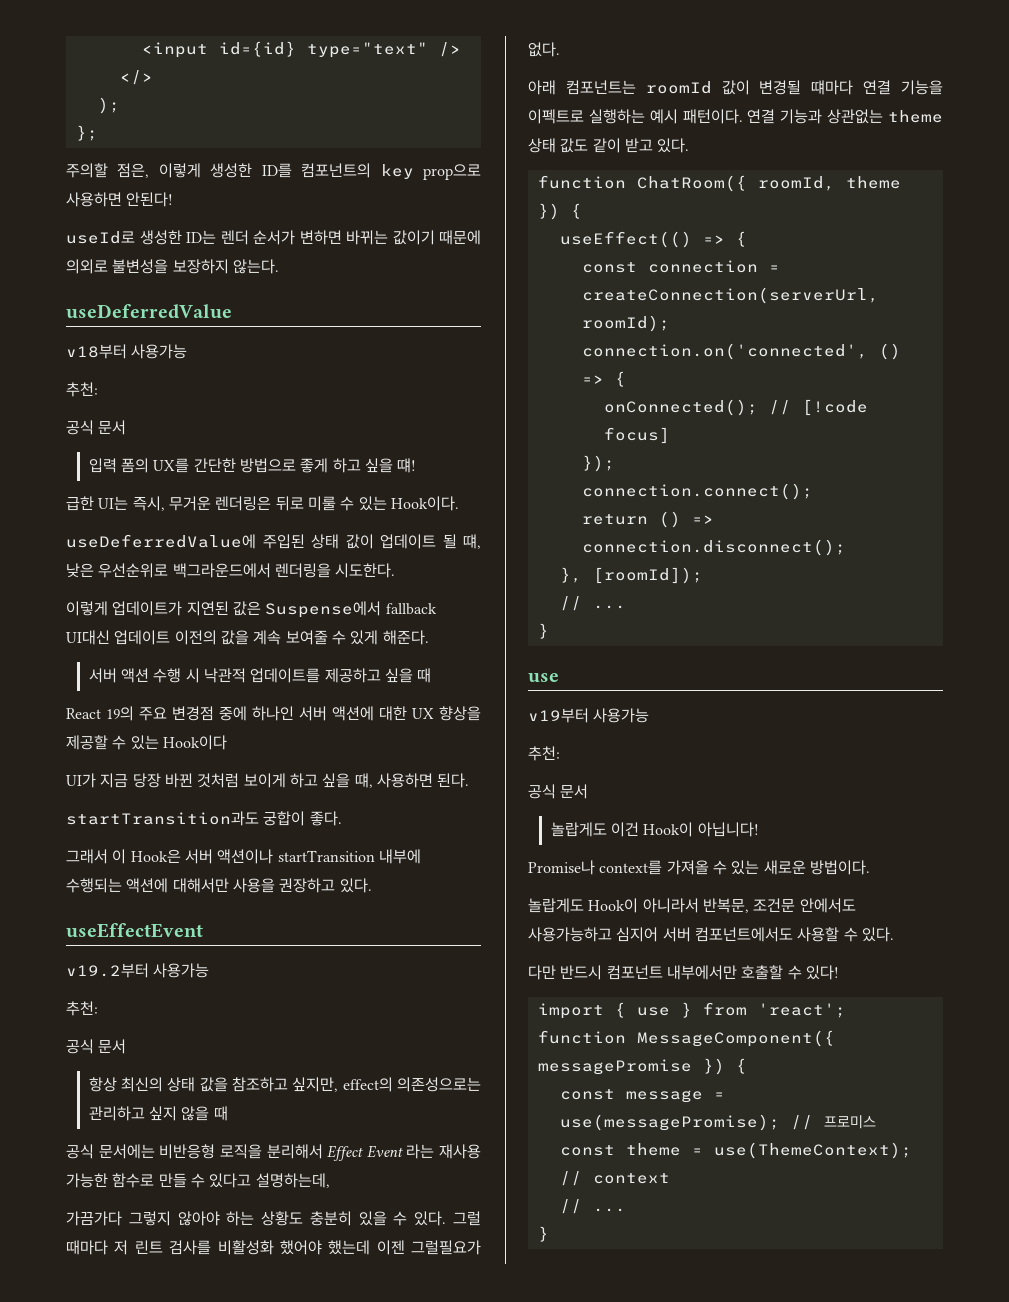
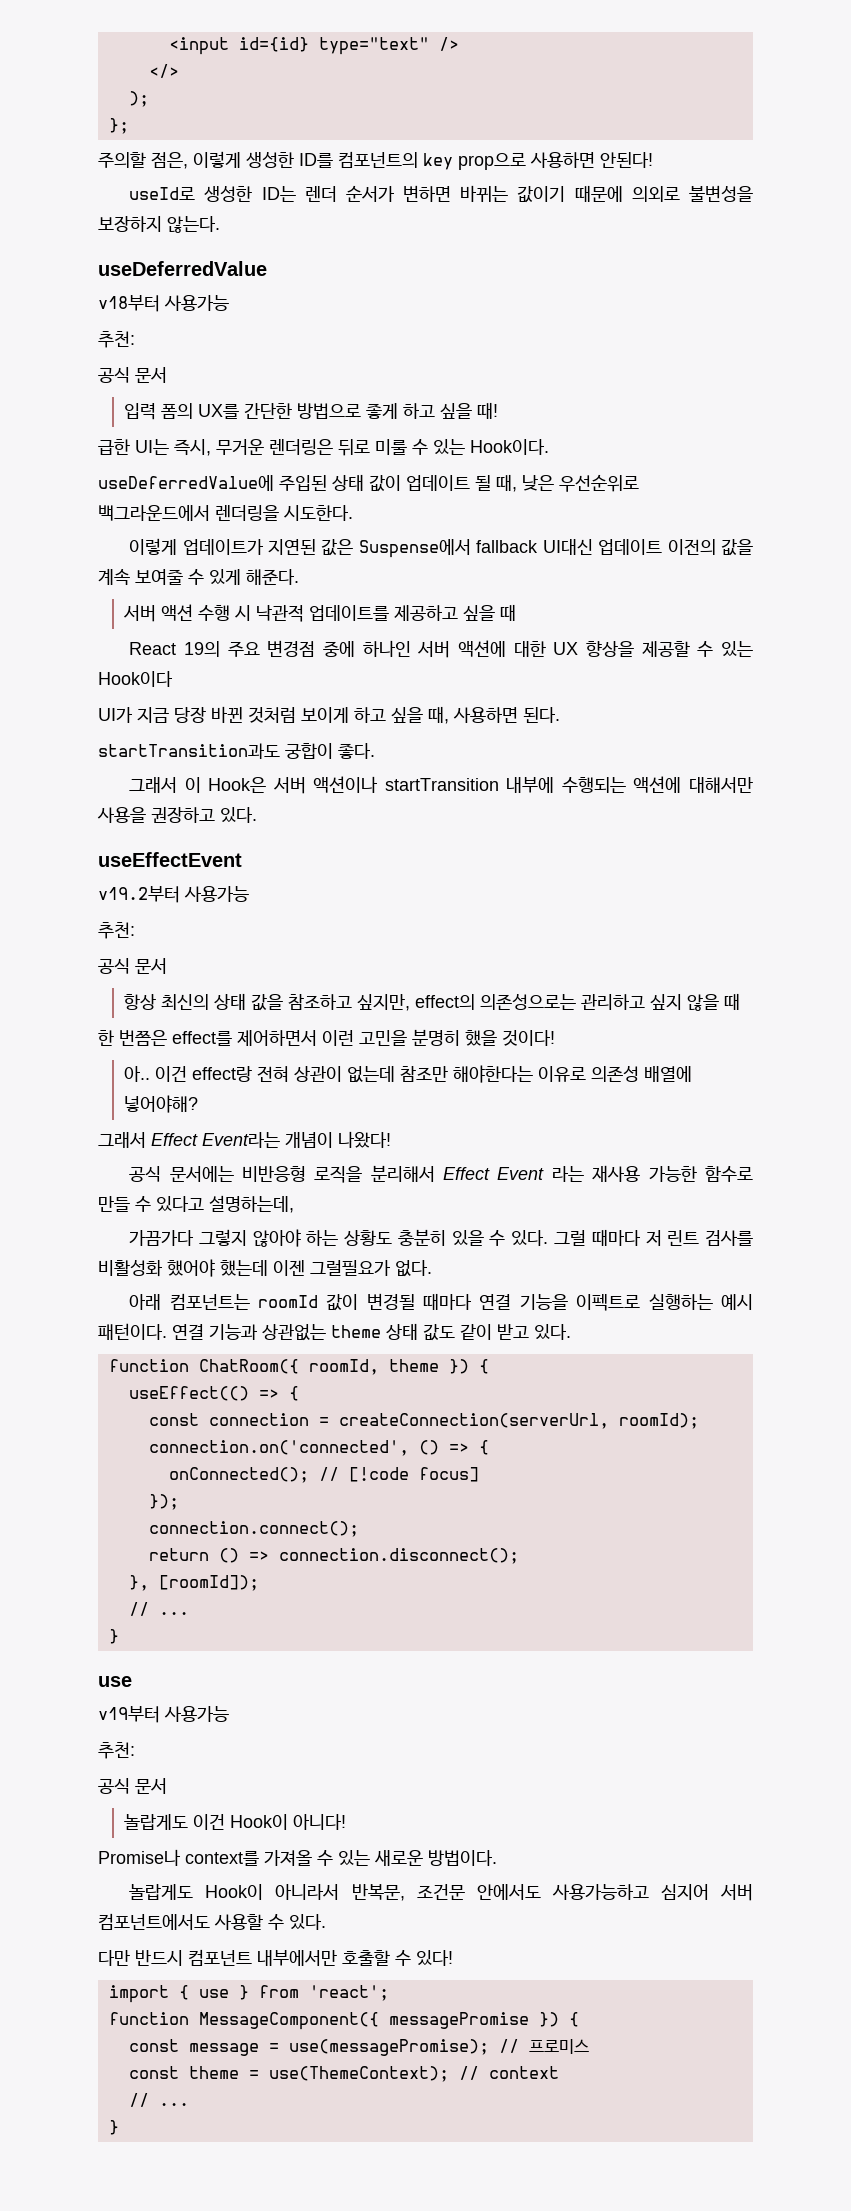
[397,458,417,473] 떄! -> [477,402,499,419] 때!
[463,534,481,549] 떄, -> [496,474,517,492] 때,
[354,773,373,788] 떄, -> [428,706,449,724] 때,
(228, 1113) none -> [98,1029,555,1046] [124,1065,693,1083] [124,1095,199,1113] [98,1131,391,1148] // 한 번쯤은 effect를 제어하면서 이런 고민을 분명히 했을 것이다! // 아.. 이건 effect랑 전혀 상관이 없는데 참조만 해야한다는 이유로 의존성 배열에 넣어야해? // 그래서 Effect Event라는 개념이 나왔다!
[811,80,854,95] 떄마다 -> [423,1293,473,1310] 때마다
[697,822,759,837] 아닙니다! -> [293,1814,347,1830] 아니다!

